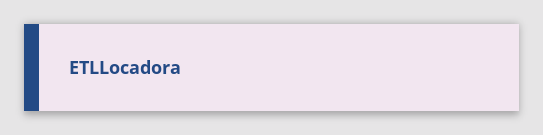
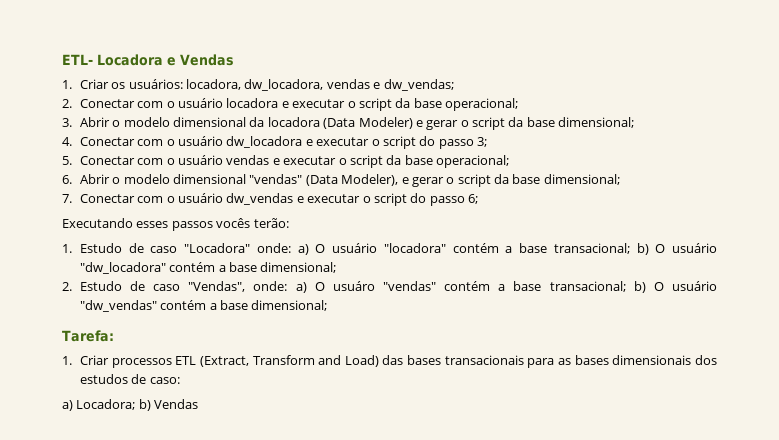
[69,60,181,74] ETLLocadora -> [62,54,234,66] [62,79,454,91] [62,98,519,111] [62,117,635,130] [62,136,488,149] [62,155,510,168] [62,174,620,187] [62,193,479,206] [62,218,289,231] [62,243,717,255] [79,262,337,274] [62,281,718,293] [79,300,328,312] [62,330,114,342] [62,355,717,368] [79,374,180,384] [62,399,199,411] ETL- Locadora e Vendas // 1. Criar os usuários: locadora, dw_locadora, vendas e dw_vendas; // 2. Conectar com o usuário locadora e executar o script da base operacional; // 3. Abrir o modelo dimensional da locadora (Data Modeler) e gerar o script da base dimensional; // 4. Conectar com o usuário dw_locadora e executar o script do passo 3; // 5. Conectar com o usuário vendas e executar o script da base operacional; // 6. Abrir o modelo dimensional "vendas" (Data Modeler), e gerar o script da base dimensional; // 7. Conectar com o usuário dw_vendas e executar o script do passo 6; // Executando esses passos vocês terão: // 1. Estudo de caso "Locadora" onde: a) O usuário "locadora" contém a base transacional; b) O usuário "dw_locadora" contém a base dimensional; // 2. Estudo de caso "Vendas", onde: a) O usuáro "vendas" contém a base transacional; b) O usuário "dw_vendas" contém a base dimensional; // Tarefa: // 1. Criar processos ETL (Extract, Transform and Load) das bases transacionais para as bases dimensionais dos estudos de caso: // a) Locadora; b) Vendas

